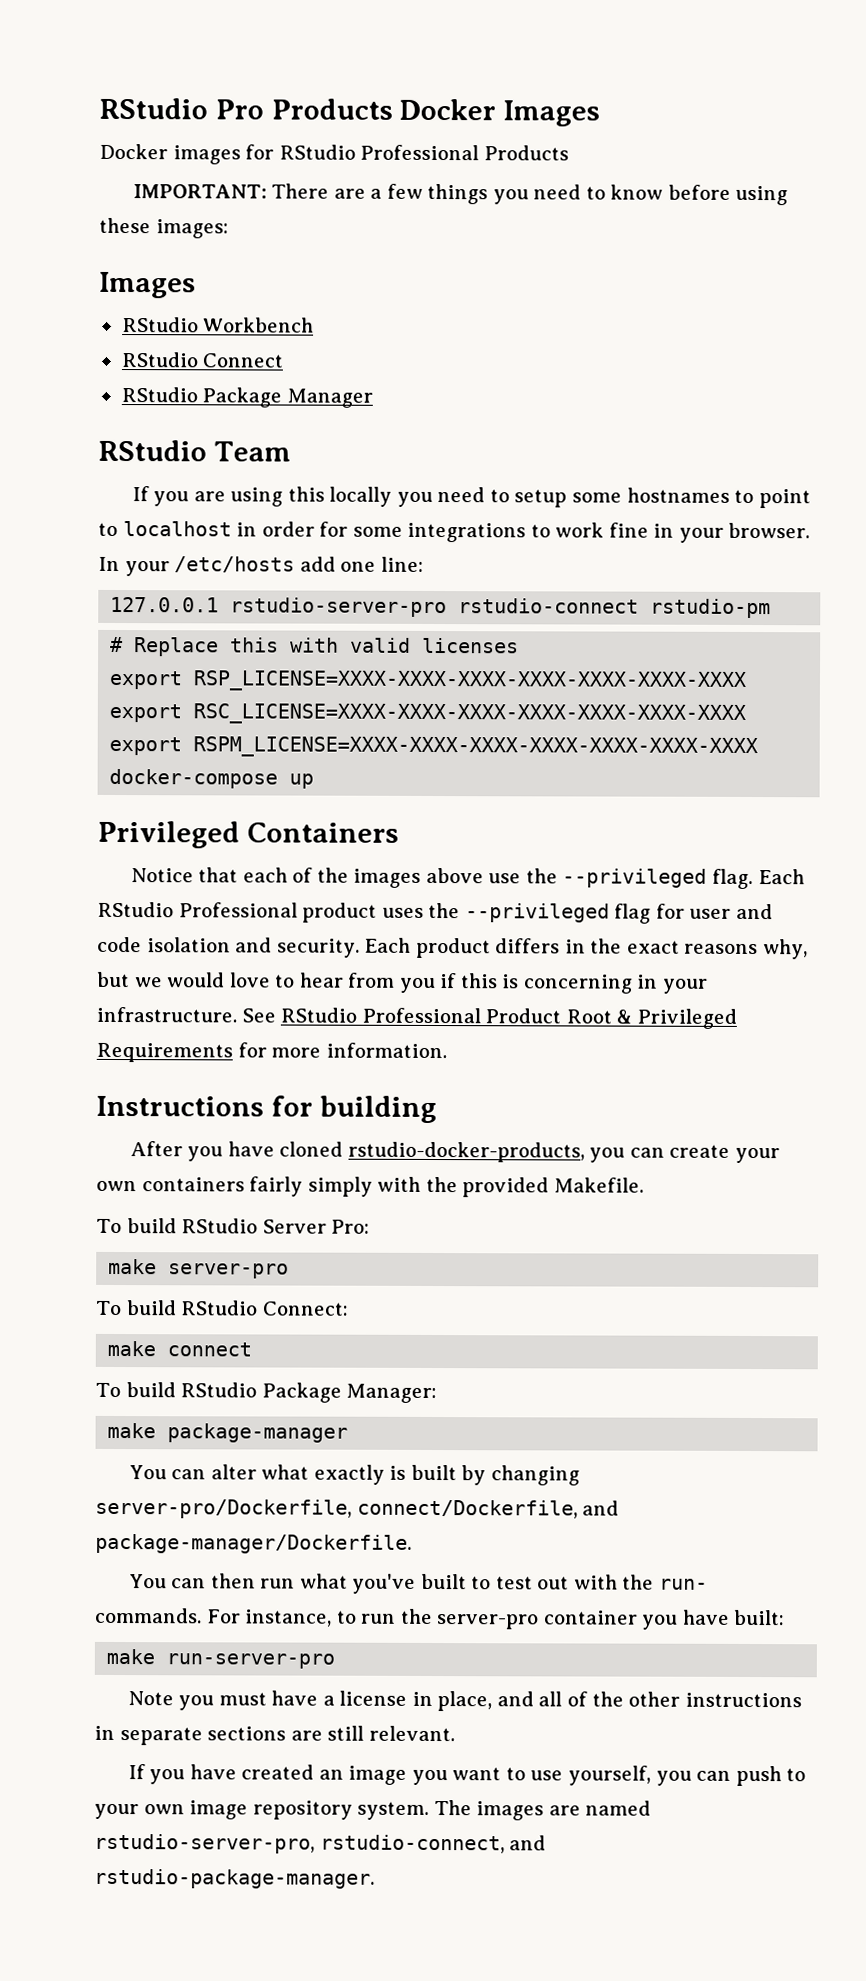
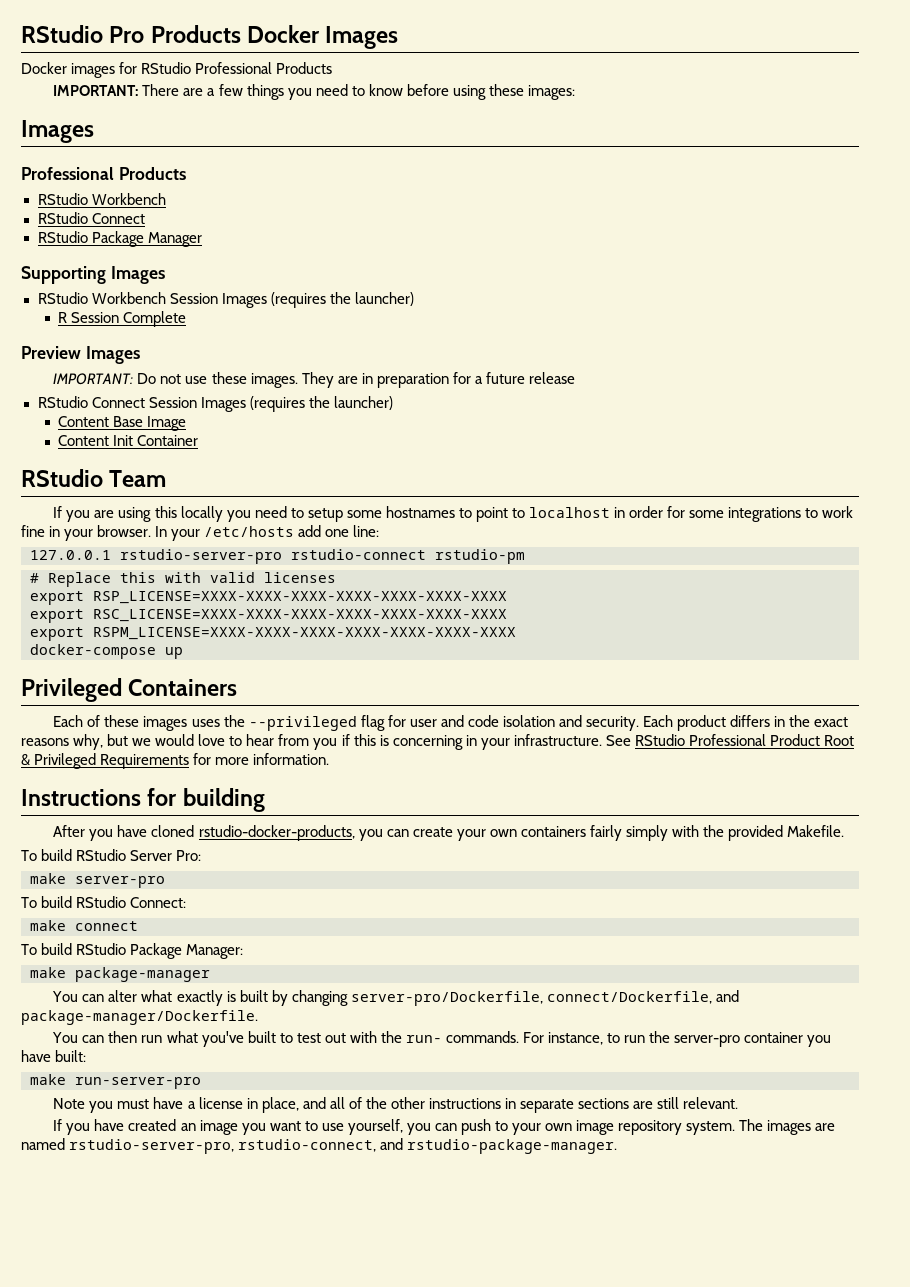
(196, 285) none -> [21,167,186,180] // Professional Products
(373, 398) none -> [21,266,165,284] [37,292,414,308] [58,311,187,327] [21,346,140,364] [53,372,575,388] [37,396,393,412] [58,416,187,431] [58,435,199,446] // Supporting Images // RStudio Workbench Session Images (requires the launcher) // R Session Complete // Preview Images // IMPORTANT: Do not use these images. They are in preparation for a future release // RStudio Connect Session Images (requires the launcher) // Content Base Image // Content Init Container
[130,867,805,890] [97,901,378,923] Notice that each of the images above use the --privileged flag. Each RStudio Professional product -> [53,715,188,731] Each of these images

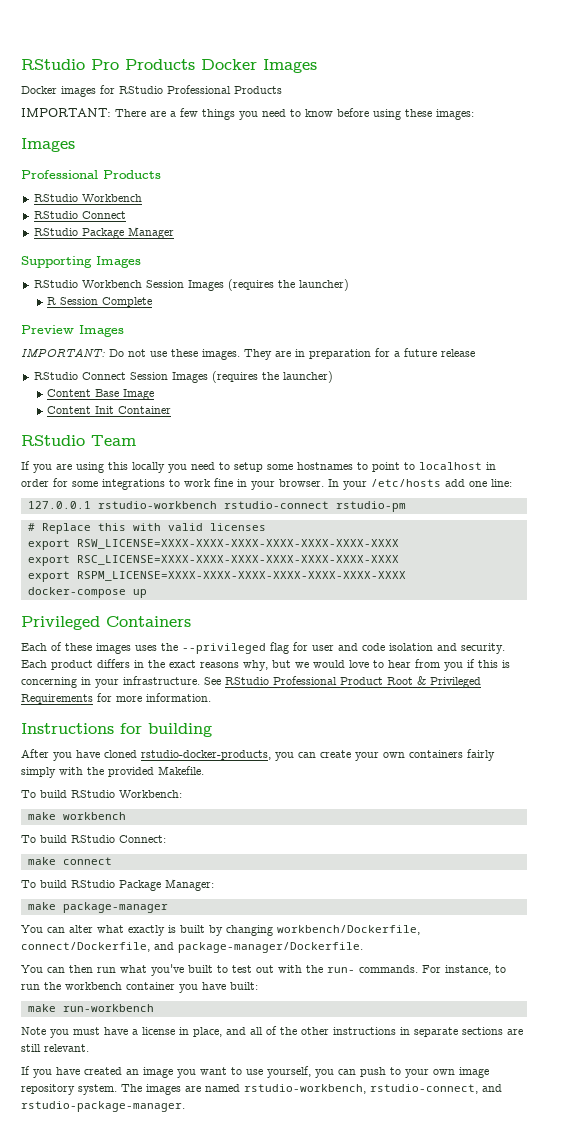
[120,549,282,564] rstudio-server-pro -> [97,501,217,509] rstudio-workbench
[93,591,507,604] RSP_LICENSE=XXXX-XXXX-XXXX-XXXX-XXXX-XXXX-XXXX -> [76,539,399,549] RSW_LICENSE=XXXX-XXXX-XXXX-XXXX-XXXX-XXXX-XXXX
[130,850,202,861] [30,873,165,888] Server Pro: // make server-pro -> [119,790,182,798] [27,812,126,820] Workbench: // make workbench
[350,991,543,1006] server-pro/Dockerfile, -> [277,925,420,935] workbench/Dockerfile,
[674,1035,741,1047] server-pro -> [65,982,122,990] workbench
[75,1077,201,1089] run-server-pro -> [62,1004,154,1012] run-workbench
[69,1139,235,1154] rstudio-server-pro, -> [244,1084,366,1094] rstudio-workbench,

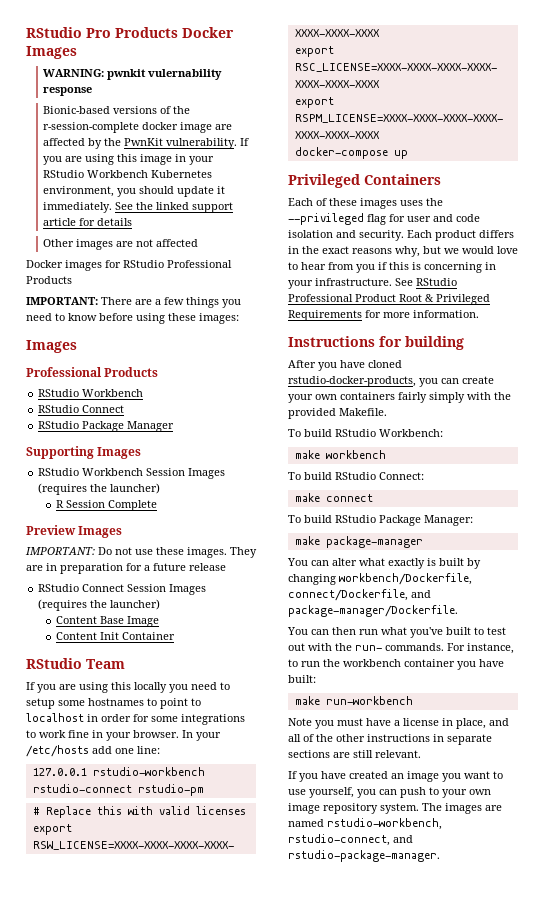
(317, 66) none -> [43,69,223,80] [43,87,93,96] [43,106,191,114] [43,122,233,133] [43,138,250,149] [43,154,215,165] [43,170,213,178] [43,186,226,197] [43,202,234,213] [43,218,133,226] [43,239,199,250] // WARNING: pwnkit vulernability response // Bionic-based versions of the r-session-complete docker image are affected by the PwnKit vulnerability. If you are using this image in your RStudio Workbench Kubernetes environment, you should update it immediately. See the linked support article for details // Other images are not affected

